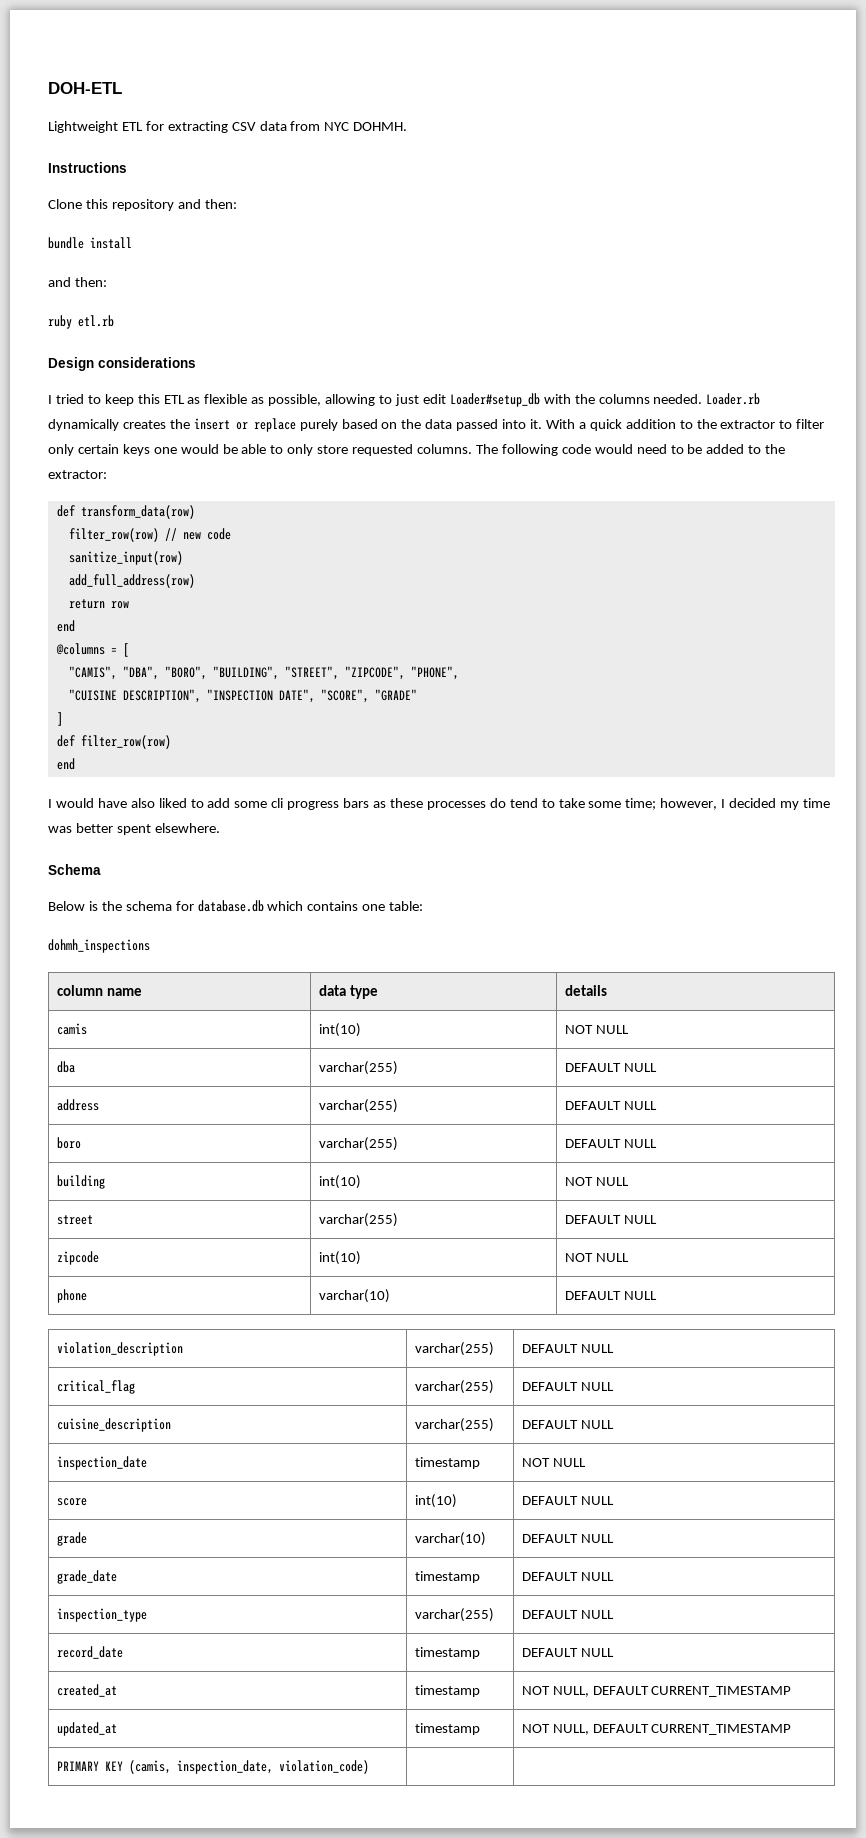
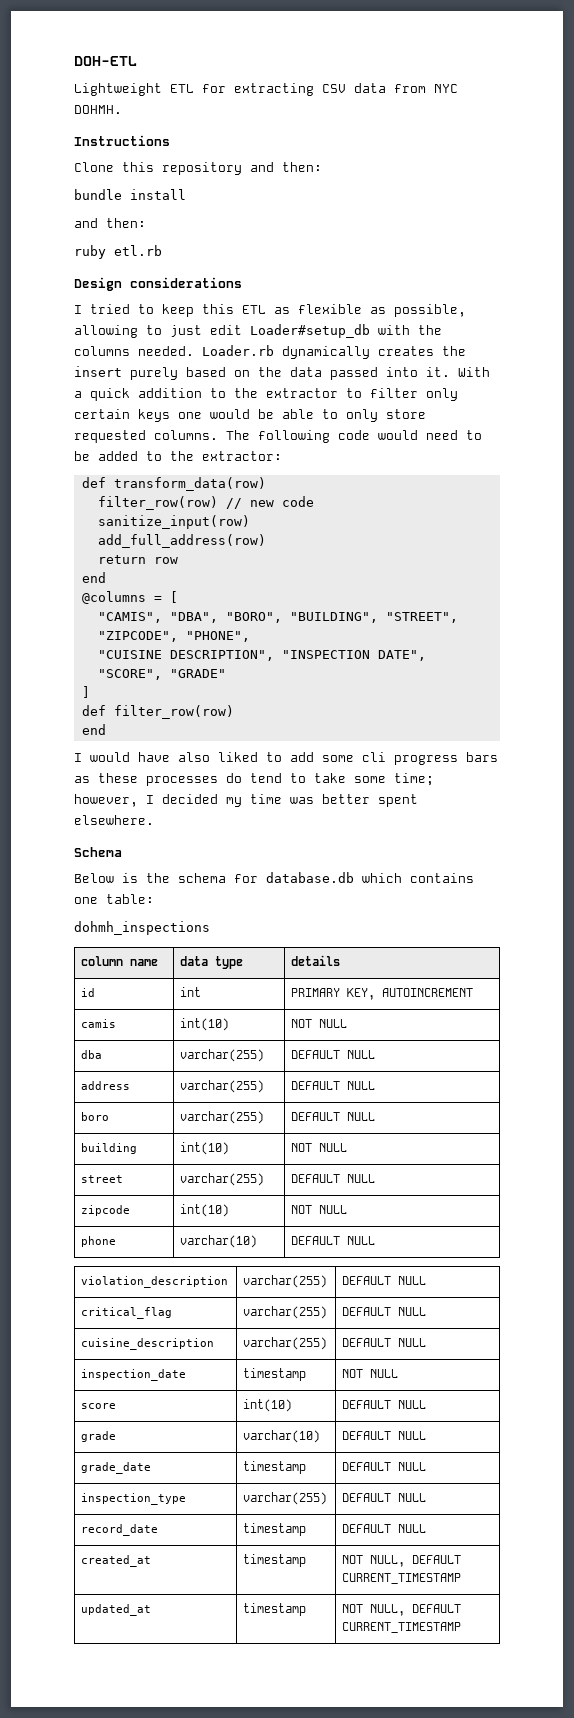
[235,418,296,432] or replace -> (122, 371) none
(607, 990) none -> [81,988,96,997] [180,987,202,997] [291,988,474,1000] // id | int | PRIMARY KEY, AUTOINCREMENT
[56,1760,369,1774] // PRIMARY KEY (camis, inspection_date, violation_code) | | -> (462, 1627) none

